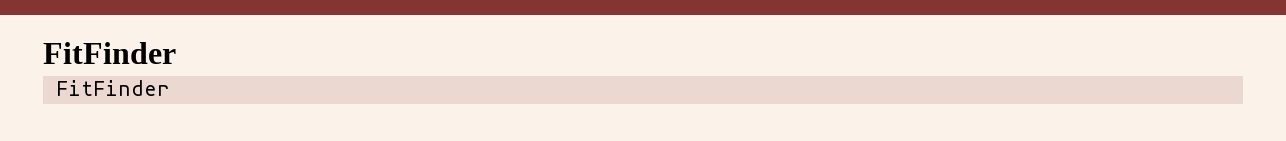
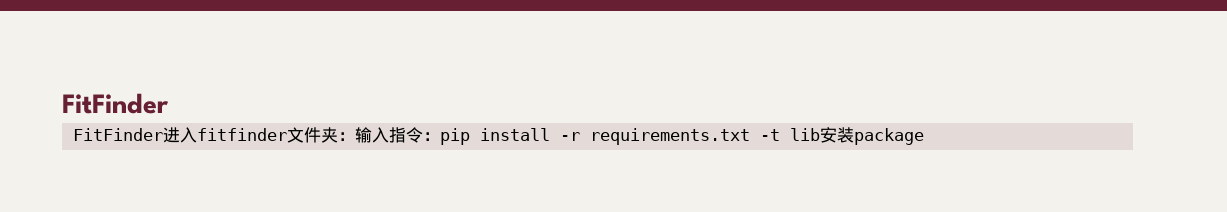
(170, 88) none -> [162,127,924,145] 进入fitfinder文件夹：输入指令：pip install -r requirements.txt -t lib安装package

